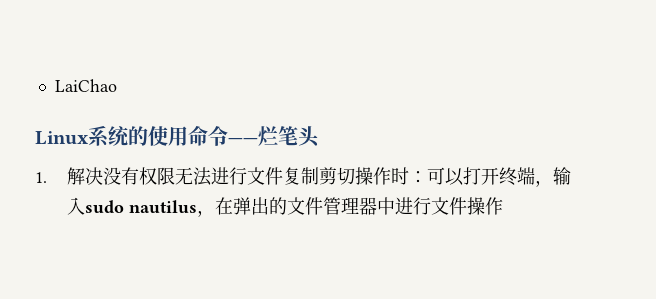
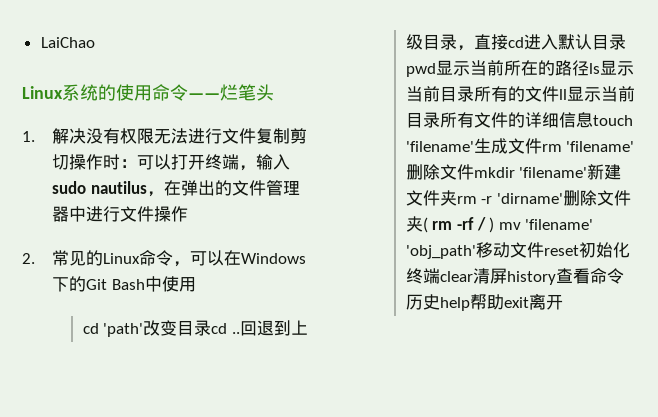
(503, 206) none -> [22,250,307,267] [52,276,196,292] [82,320,308,337] [405,34,626,51] [405,60,634,77] [405,86,635,102] [405,112,633,128] [405,138,635,154] [405,164,622,180] [405,190,631,206] [405,216,594,233] [405,242,630,259] [405,268,624,285] [405,294,563,311] // 2.常见的Linux命令，可以在Windows下的Git Bash中使用 // cd 'path'改变目录cd ..回退到上级目录，直接cd进入默认目录pwd显示当前所在的路径ls显示当前目录所有的文件ll显示当前目录所有文件的详细信息touch 'filename'生成文件rm 'filename'删除文件mkdir 'filename'新建文件夹rm -r 'dirname'删除文件夹( rm -rf / ) mv 'filename' 'obj_path'移动文件reset初始化终端clear清屏history查看命令历史help帮助exit离开

